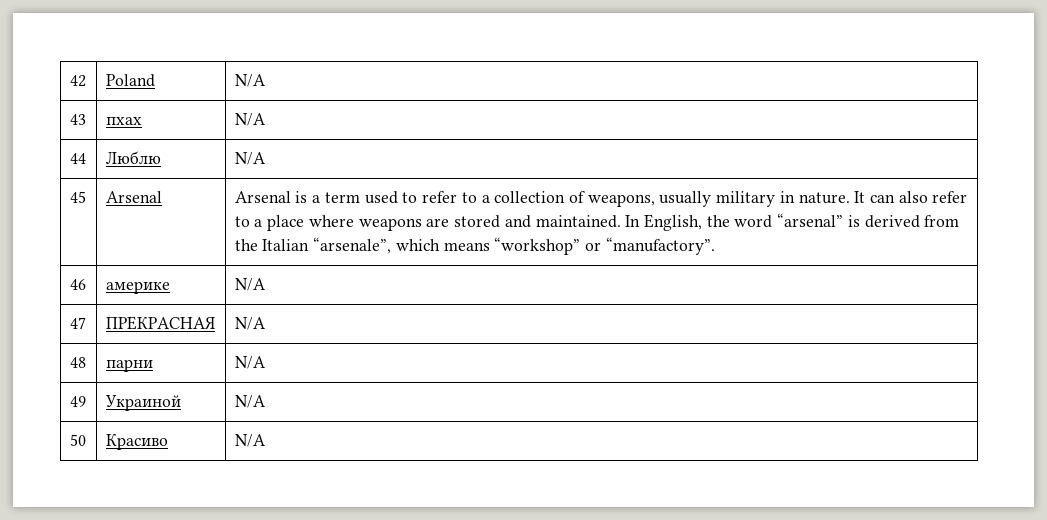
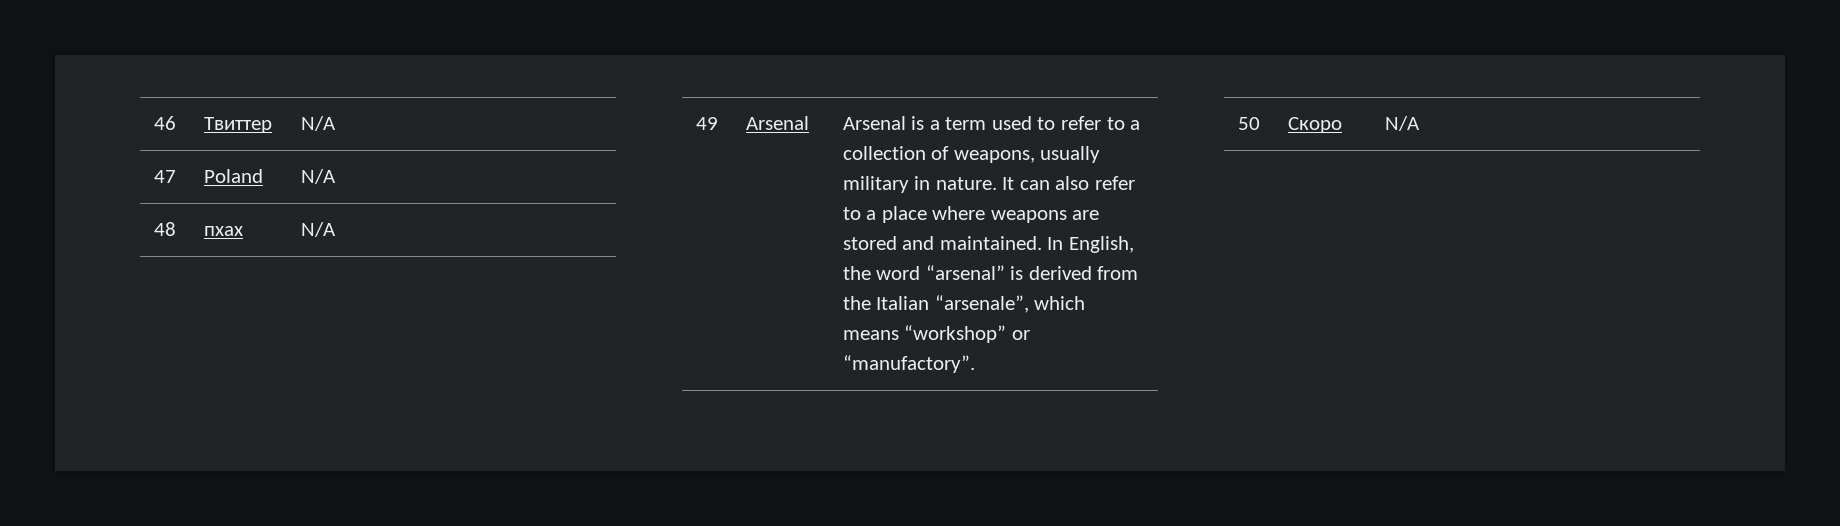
[69,75,86,87] 42 -> [153,116,176,130] [203,117,272,133] [300,116,336,131] [153,170,176,183] 46 | Твиттер | N/A // 47
[69,114,86,125] 43 -> [153,222,176,236] 48
[69,153,86,164] [105,151,161,164] [234,152,266,165] [69,191,86,203] 44 | Люблю | N/A // 45 -> [695,117,718,130] 49
[69,279,86,290] [105,281,170,294] [234,278,266,291] [69,317,86,329] [105,316,215,330] [234,317,266,330] [69,357,86,368] [105,359,153,372] [234,356,266,369] [69,396,86,407] [104,395,181,411] [234,395,266,408] [69,434,86,446] [105,434,168,450] [234,434,266,447] 46 | америке | N/A // 47 | ПРЕКРАСНАЯ | N/A // 48 | парни | N/A // 49 | Украиной | N/A // 50 | Красиво | N/A -> [1237,117,1260,130] [1287,117,1342,133] [1384,116,1420,131] 50 | Скоро | N/A

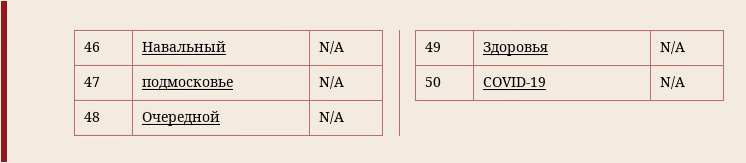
[203,117,272,133] Твиттер -> [142,40,228,52] Навальный
[203,169,263,183] Poland -> [141,78,235,91] подмосковье
[203,226,243,236] пхах -> [141,110,221,126] Очередной
[745,116,809,130] [842,116,1141,130] [842,146,1101,163] [842,176,1135,193] [842,206,1100,223] [842,236,1134,253] [842,265,1139,280] [842,295,1086,313] [842,325,1030,343] [842,355,975,373] Arsenal | Arsenal is a term used to refer to a collection of weapons, usually military in nature. It can also refer to a place where weapons are stored and maintained. In English, the word “arsenal” is derived from the Italian “arsenale”, which means “workshop” or “manufactory”. -> [483,42,550,57] [660,41,687,55] Здоровья | N/A
[1287,117,1342,133] Скоро -> [482,77,548,88] COVID-19

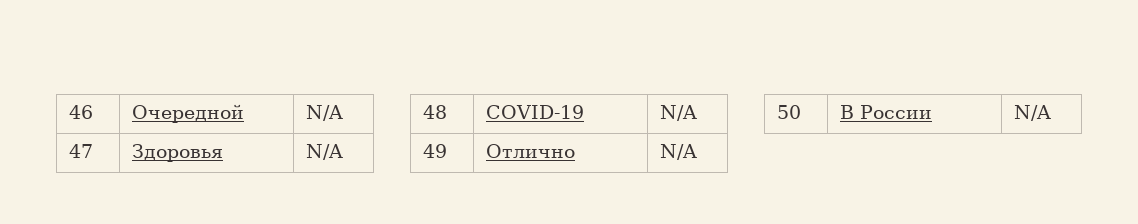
[142,40,228,52] Навальный -> [131,104,244,123] Очередной
[141,78,235,91] подмосковье -> [131,144,223,162] Здоровья
[141,110,221,126] Очередной -> [485,105,584,119] COVID-19
[483,42,550,57] Здоровья -> [485,144,575,158] Отлично
[482,77,548,88] COVID-19 -> [839,105,932,119] В России

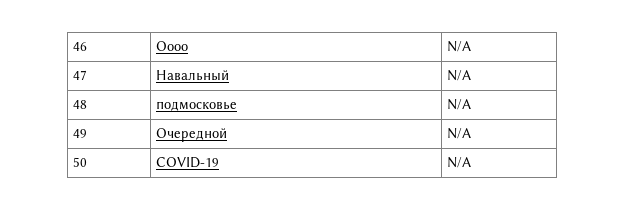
[131,104,244,123] [305,105,343,121] [68,144,93,158] [131,144,223,162] [305,144,343,160] [422,105,447,119] [485,105,584,119] [659,105,697,121] [422,144,447,158] [485,144,575,158] [659,144,697,160] [776,105,801,119] [839,105,932,119] Очередной | N/A // 47 | Здоровья | N/A // 48 | COVID-19 | N/A // 49 | Отлично | N/A // 50 | В России -> [156,41,189,51] [447,41,472,52] [73,70,88,80] [156,70,230,81] [447,70,472,81] [73,100,88,109] [156,101,238,111] [447,99,472,110] [73,129,88,138] [156,128,228,142] [447,128,472,139] [73,157,88,167] [156,157,220,168] Оооо | N/A // 47 | Навальный | N/A // 48 | подмосковье | N/A // 49 | Очередной | N/A // 50 | COVID-19

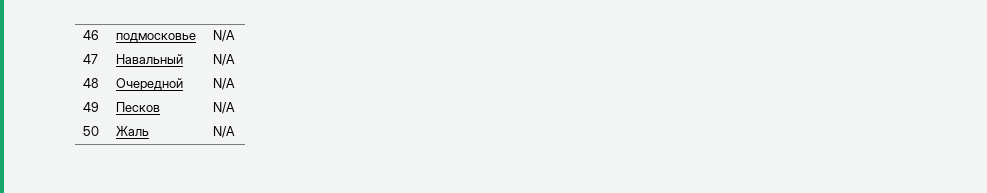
[156,41,189,51] Оооо -> [116,33,197,43] подмосковье
[156,101,238,111] подмосковье -> [116,78,184,91] Очередной
[156,128,228,142] Очередной -> [116,102,161,112] Песков
[156,157,220,168] COVID-19 -> [116,126,150,136] Жаль

